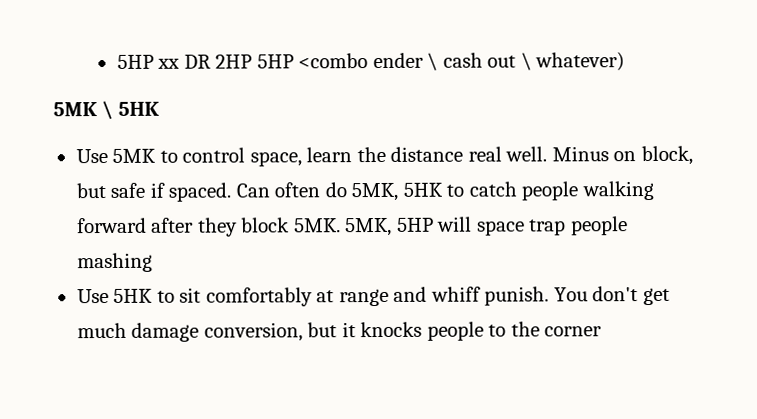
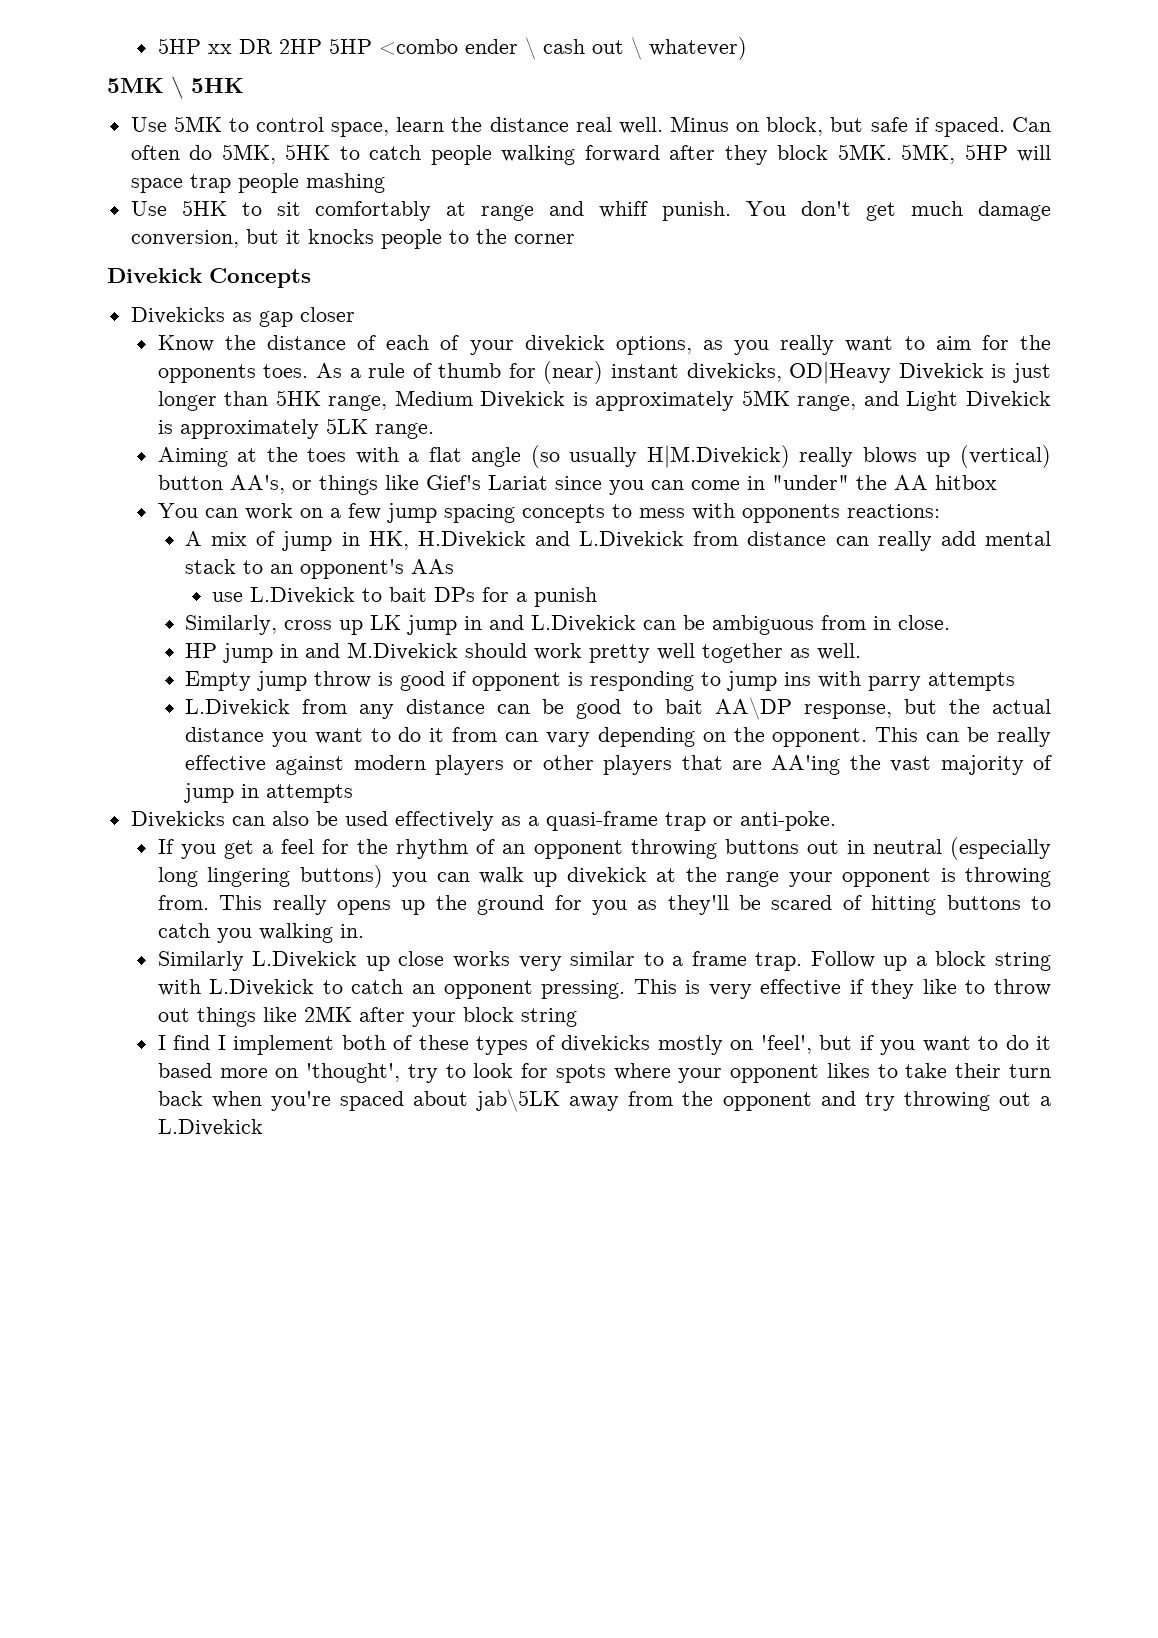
(603, 331) none -> [107,268,311,288] [130,307,355,327] [157,335,1051,355] [157,361,1052,384] [157,390,1052,411] [157,418,434,439] [157,445,1051,468] [157,475,997,495] [157,503,940,523] [184,531,1051,551] [184,559,454,579] [212,587,598,607] [184,615,950,635] [184,642,861,663] [184,671,1015,691] [184,697,1052,720] [184,727,1051,747] [184,755,1053,775] [183,783,353,803] [130,811,836,831] [157,837,1051,860] [157,865,1051,888] [157,895,1051,915] [157,923,364,943] [157,951,1051,971] [157,979,1051,999] [157,1006,577,1027] [157,1035,1051,1055] [157,1063,1051,1083] [157,1089,1052,1112] [157,1119,263,1136] // Divekick Concepts // Divekicks as gap closer // Know the distance of each of your divekick options, as you really want to aim for the opponents toes. As a rule of thumb for (near) instant divekicks, OD|Heavy Divekick is just longer than 5HK range, Medium Divekick is approximately 5MK range, and Light Divekick is approximately 5LK range. // Aiming at the toes with a flat angle (so usually H|M.Divekick) really blows up (vertical) button AA's, or things like Gief's Lariat since you can come in "under" the AA hitbox // You can work on a few jump spacing concepts to mess with opponents reactions: // A mix of jump in HK, H.Divekick and L.Divekick from distance can really add mental stack to an opponent's AAs // use L.Divekick to bait DPs for a punish // Similarly, cross up LK jump in and L.Divekick can be ambiguous from in close. // HP jump in and M.Divekick should work pretty well together as well. // Empty jump throw is good if opponent is responding to jump ins with parry attempts // L.Divekick from any distance can be good to bait AA\DP response, but the actual distance you want to do it from can vary depending on the opponent. This can be really effective against modern players or other players that are AA'ing the vast majority of jump in attempts // Divekicks can also be used effectively as a quasi-frame trap or anti-poke. // If you get a feel for the rhythm of an opponent throwing buttons out in neutral (especially long lingering buttons) you can walk up divekick at the range your opponent is throwing from. This really opens up the ground for you as they'll be scared of hitting buttons to catch you walking in. // Similarly L.Divekick up close works very similar to a frame trap. Follow up a block string with L.Divekick to catch an opponent pressing. This is very effective if they like to throw out things like 2MK after your block string // I find I implement both of these types of divekicks mostly on 'feel', but if you want to do it based more on 'thought', try to look for spots where your opponent likes to take their turn back when you're spaced about jab\5LK away from the opponent and try throwing out a L.Divekick

